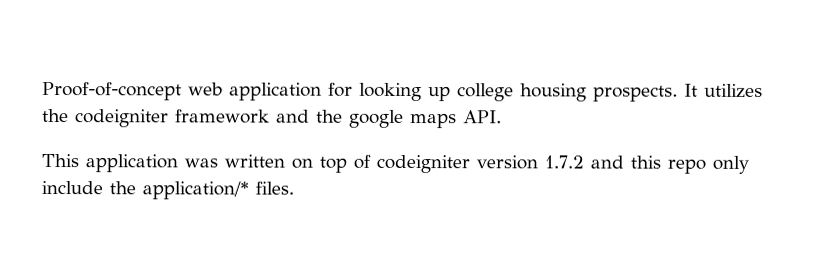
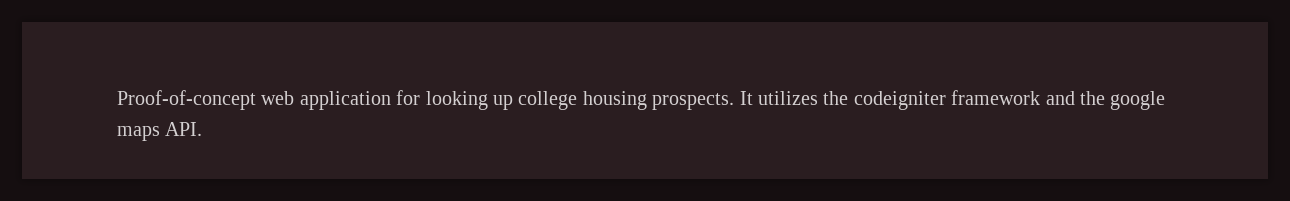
[41,153,749,174] [41,180,294,200] // This application was written on top of codeigniter version 1.7.2 and this repo only include the application/* files. -> (203, 129) none

